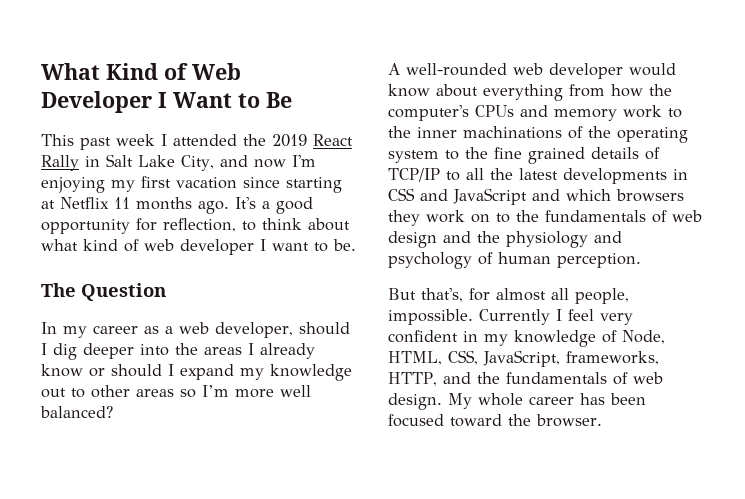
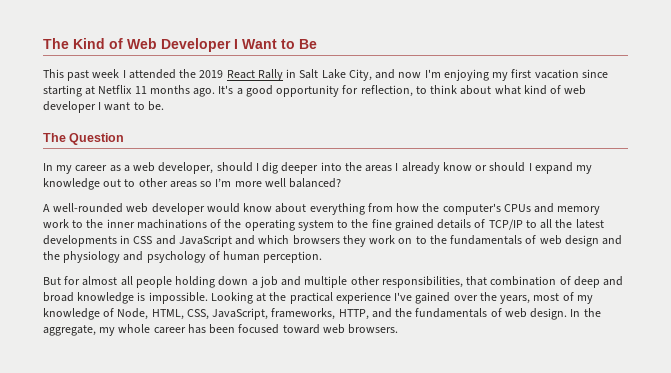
[41,63,100,80] What -> [43,38,69,49] The
[421,288,463,302] that's, -> (61, 281) none
[575,288,629,304] [388,309,633,325] [388,330,478,343] people, impossible. Currently I feel very confident in -> [135,276,624,288] [43,292,574,304] people holding down a job and multiple other responsibilities, that combination of deep and broad knowledge is impossible. Looking at the practical experience I've gained over the years, most of
[448,393,472,409] My -> [570,308,601,317] [43,325,116,336] In the aggregate, my
[508,414,602,427] the browser. -> [322,324,399,334] web browsers.

